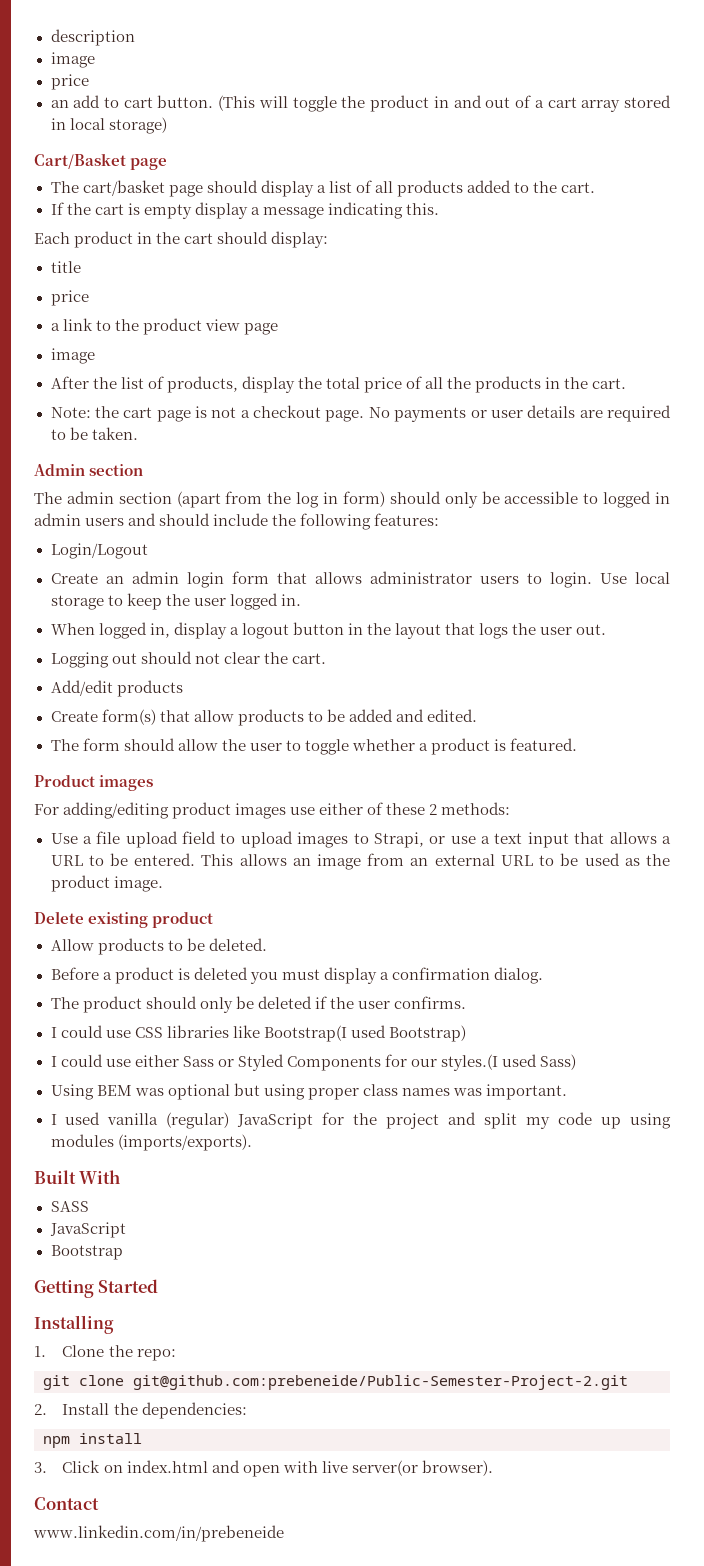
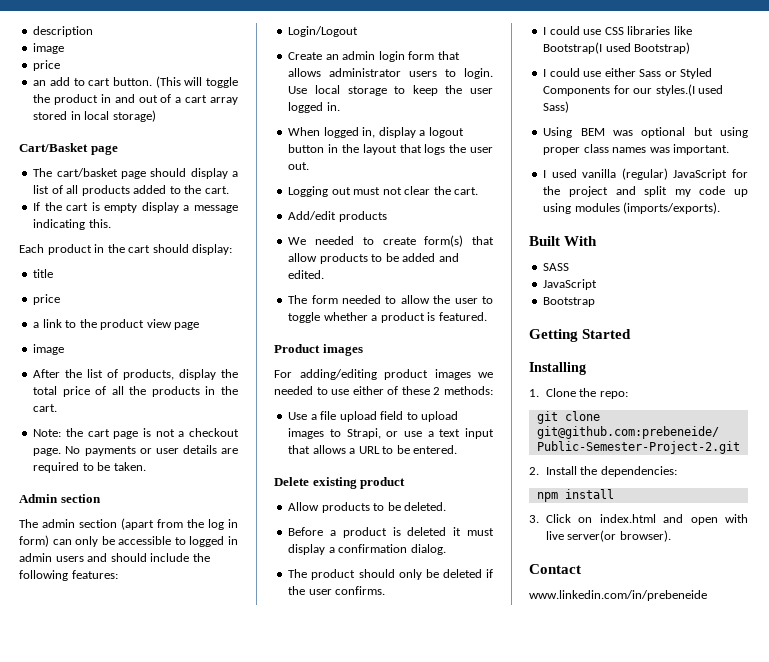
[389,491,441,504] should -> [52,539,72,545] can
[140,651,192,664] should -> [353,187,381,195] must
[50,711,98,722] Create -> [288,236,416,245] We needed to create
[123,738,175,751] should -> [342,295,397,304] needed to
(287, 811) none -> [478,372,493,378] [274,386,328,395] we needed to
[201,853,670,870] [50,875,163,892] This allows an image from an external URL to be used as the product image. -> (458, 449) none
[249,972,278,984] you -> [453,527,462,536] it

